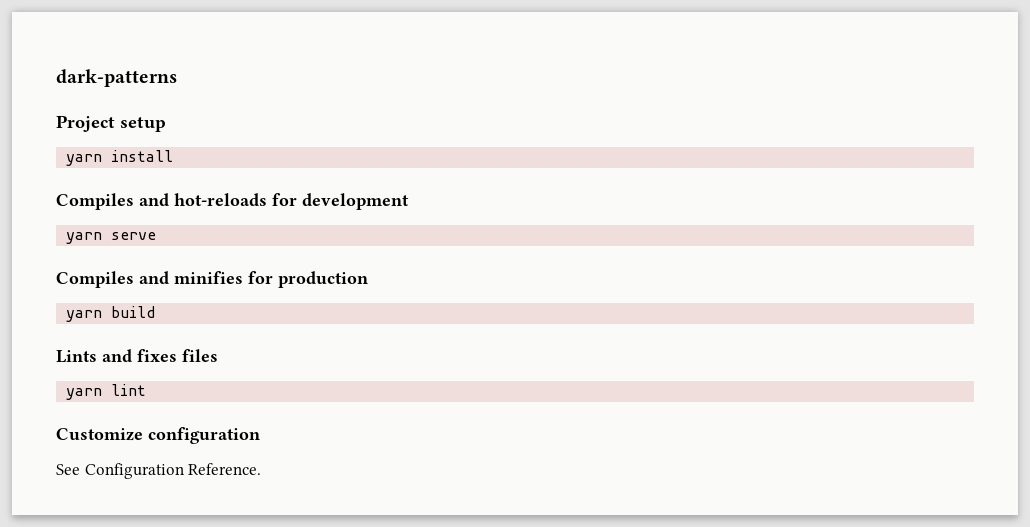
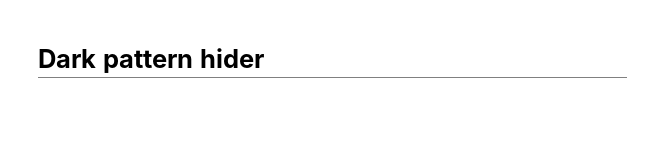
[56,69,177,87] [56,115,166,132] [66,150,174,166] [56,193,409,210] [66,232,157,244] [56,271,368,288] [66,306,156,322] [56,349,218,363] [66,384,147,400] [56,427,260,444] [56,463,262,479] dark-patterns // Project setup // yarn install // Compiles and hot-reloads for development // yarn serve // Compiles and minifies for production // yarn build // Lints and fixes files // yarn lint // Customize configuration // See Configuration Reference. -> [38,48,264,73] Dark pattern hider

